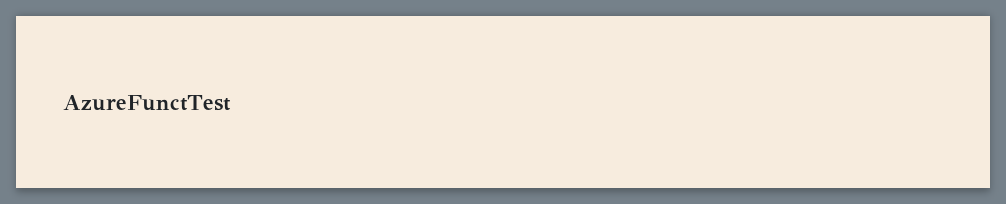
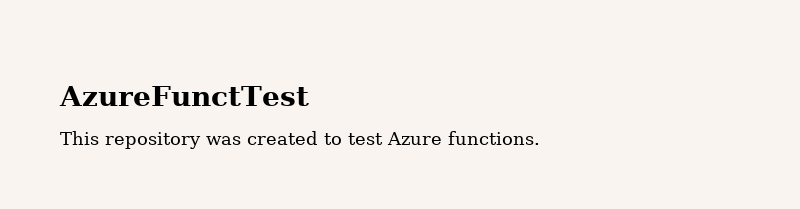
(231, 103) none -> [60,131,540,149] // This repository was created to test Azure functions.

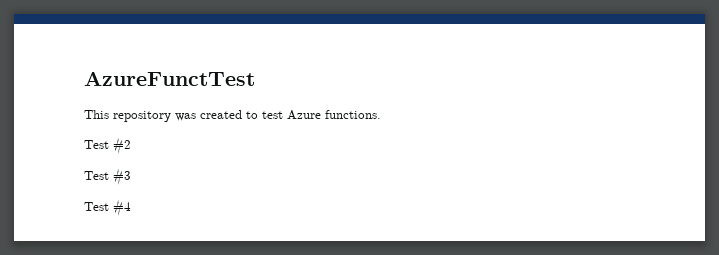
(540, 138) none -> [84,137,131,154] [84,168,131,185] [84,199,131,216] // Test #2 // Test #3 // Test #4

